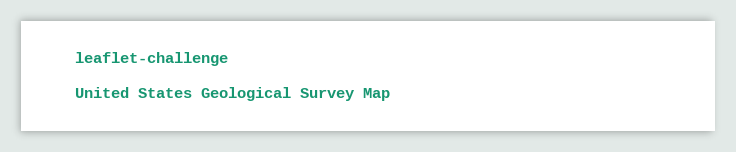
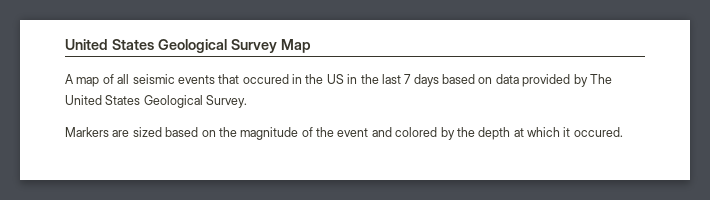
[75,52,228,66] leaflet-challenge // -> (65, 44) none
(390, 94) none -> [65,74,612,87] [65,95,248,108] [65,127,623,140] // A map of all seismic events that occured in the US in the last 7 days based on data provided by The United States Geological Survey. // Markers are sized based on the magnitude of the event and colored by the depth at which it occured.

